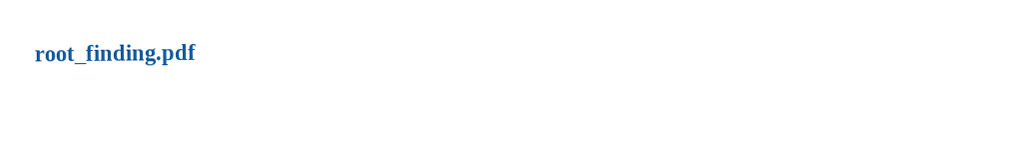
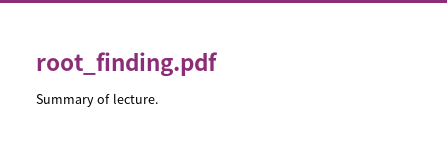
(196, 55) none -> [36,93,158,107] // Summary of lecture.

